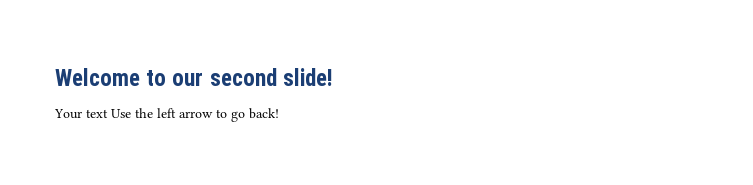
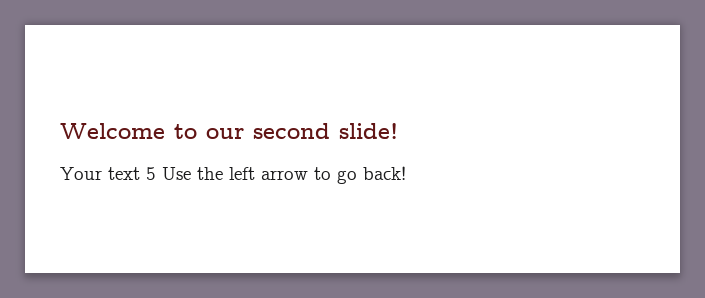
(108, 113) none -> [146,167,156,180] 5

